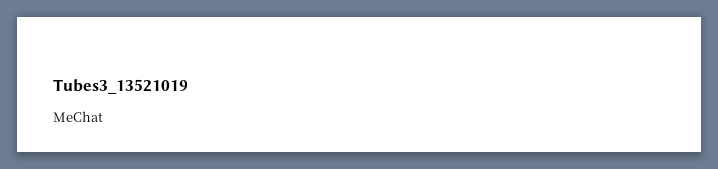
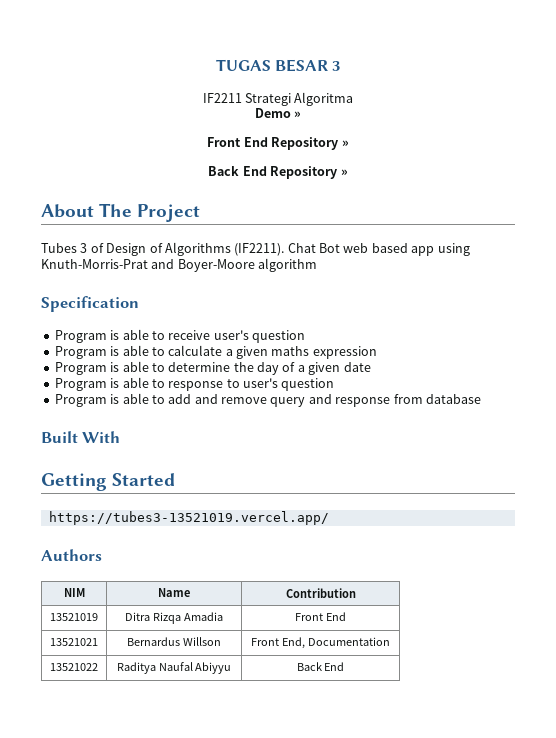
[53,79,188,94] [53,111,103,122] Tubes3_13521019 // MeChat -> [215,59,341,72] [202,92,354,106] [254,108,302,118] [207,137,349,150] [208,166,348,179] [41,203,201,222] [41,242,470,256] [41,258,318,272] [41,296,139,312] [54,329,305,343] [54,345,377,359] [54,361,371,375] [54,377,335,391] [54,393,481,407] [41,431,121,443] [41,473,176,491] [48,511,329,525] [41,549,102,561] [63,588,85,597] [158,588,190,597] [285,588,356,598] [50,613,98,621] [125,612,223,624] [295,612,346,621] [50,638,98,646] [127,637,221,646] [251,637,390,649] [50,663,98,671] [116,662,232,674] [296,662,345,671] TUGAS BESAR 3 // IF2211 Strategi Algoritma // Demo » // Front End Repository » // Back End Repository » // About The Project // Tubes 3 of Design of Algorithms (IF2211). Chat Bot web based app using Knuth-Morris-Prat and Boyer-Moore algorithm // Specification // Program is able to receive user's question // Program is able to calculate a given maths expression // Program is able to determine the day of a given date // Program is able to response to user's question // Program is able to add and remove query and response from database // Built With // Getting Started // https://tubes3-13521019.vercel.app/ // Authors // NIM | Name | Contribution // 13521019 | Ditra Rizqa Amadia | Front End // 13521021 | Bernardus Willson | Front End, Documentation // 13521022 | Raditya Naufal Abiyyu | Back End

